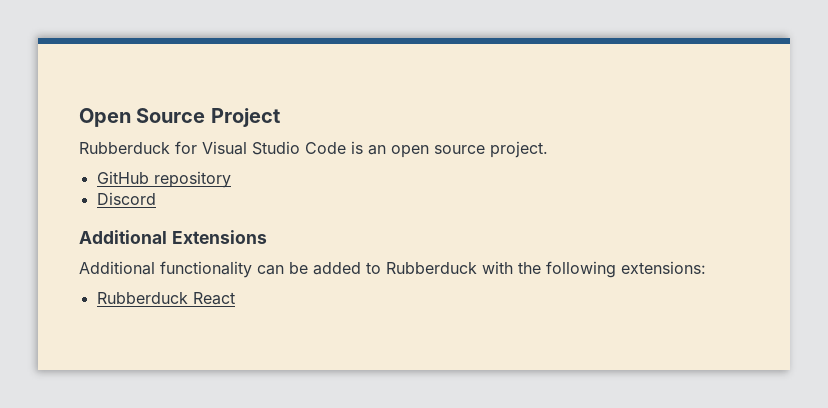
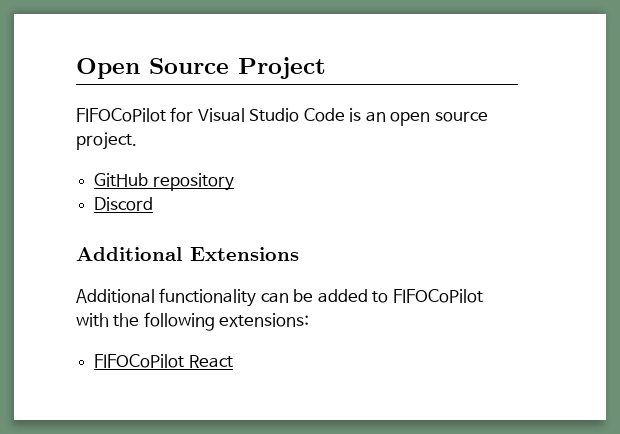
[79,142,170,154] Rubberduck -> [76,108,166,122] FIFOCoPilot
[386,262,477,274] Rubberduck -> [392,289,483,303] FIFOCoPilot
[96,292,188,304] Rubberduck -> [94,354,185,368] FIFOCoPilot

